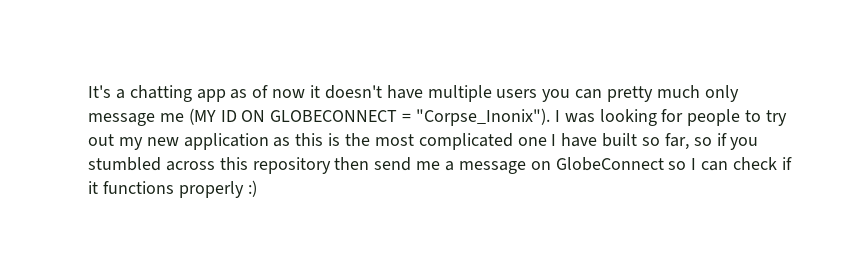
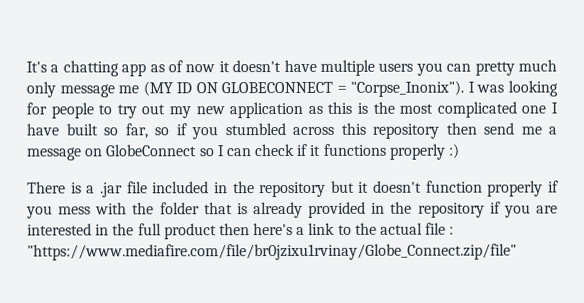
(257, 188) none -> [27,180,559,198] [26,201,559,219] [27,222,455,240] [27,243,517,261] // There is a .jar file included in the repository but it doesn't function properly if you mess with the folder that is already provided in the repository if you are interested in the full product then here's a link to the actual file : "https://www.mediafire.com/file/br0jzixu1rvinay/Globe_Connect.zip/file"

